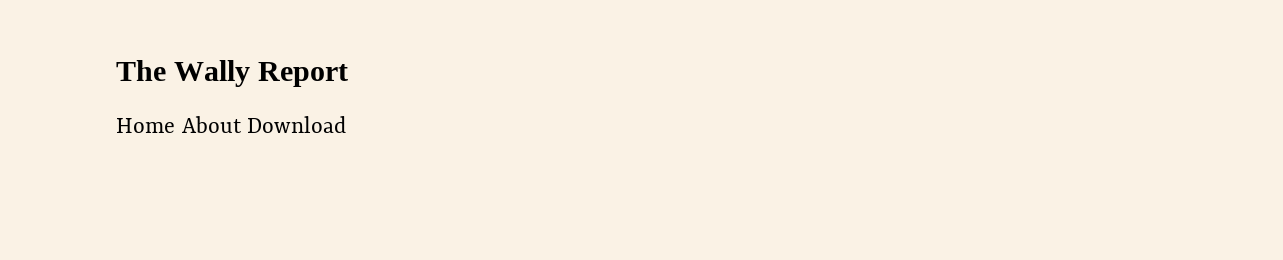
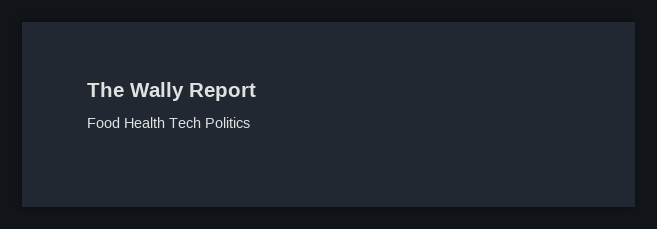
[116,116,347,133] Home About Download -> [87,117,250,128] Food Health Tech Politics

